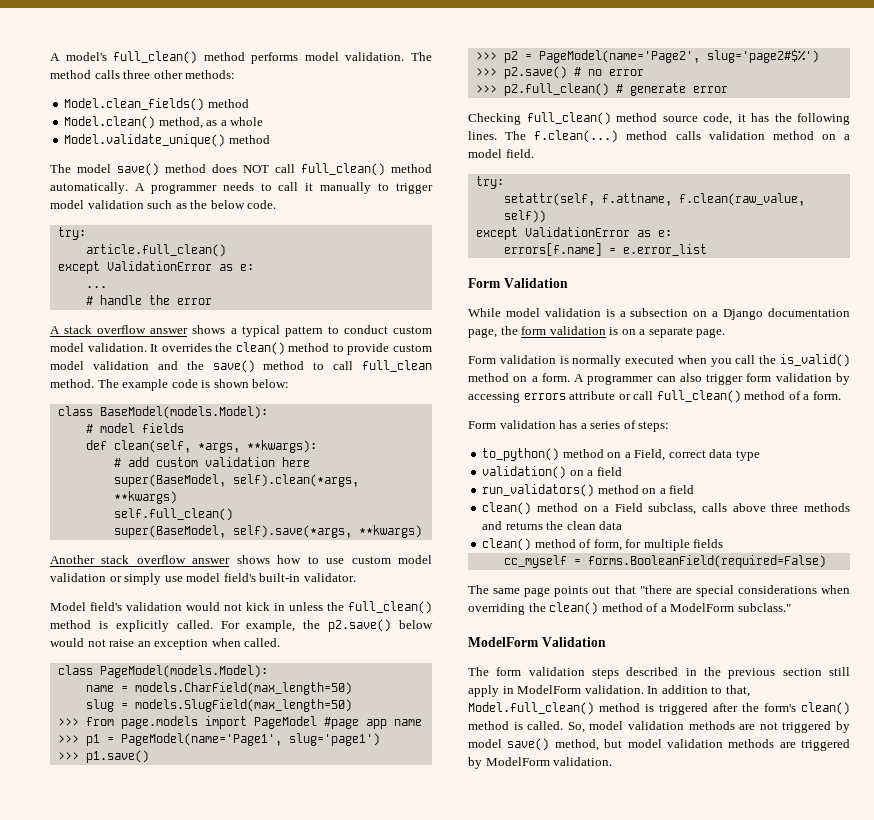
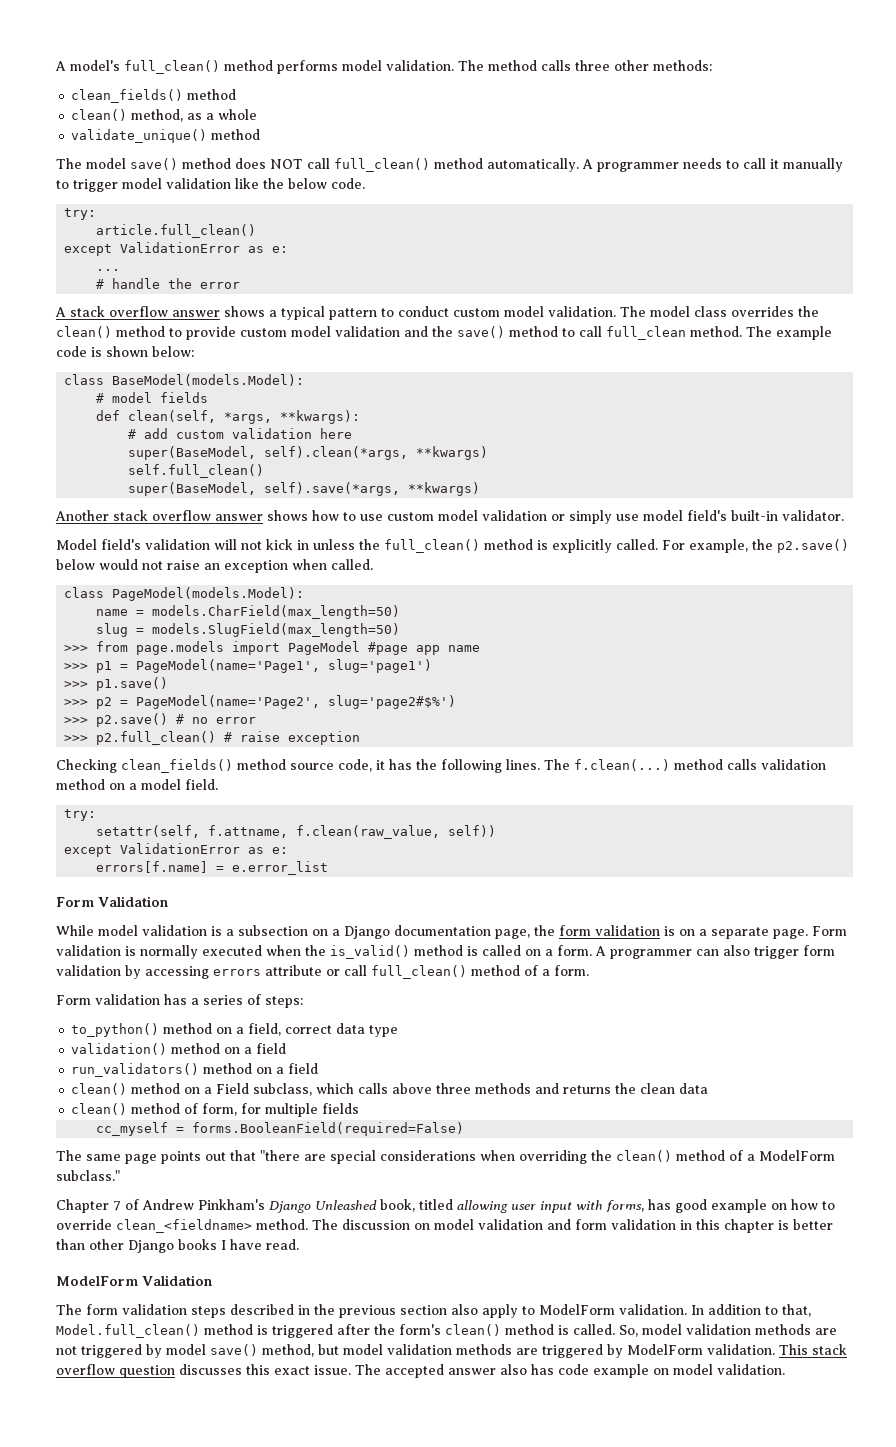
[64,98,249,111] [64,116,156,129] Model.clean_fields() method // Model.clean() -> [71,89,237,103] [71,109,128,121] clean_fields() method // clean()
[64,134,226,147] Model.validate_unique() -> [71,129,208,143] validate_unique()
[147,200,187,209] such as -> [235,178,259,189] like
[150,344,159,352] It -> [620,306,727,317] The model class
[186,602,220,611] would -> [214,539,237,550] will
[629,83,728,96] generate error -> [240,731,361,745] raise exception
[526,112,611,125] full_clean() -> [121,759,233,773] clean_fields()
(726, 333) // -> (808, 934) none
[710,355,756,367] you call -> (301, 950) none
(509, 377) none -> [467,945,521,956] is called
[634,449,666,461] Field, -> [248,1023,282,1036] field,
(567, 472) none -> [171,1043,221,1054] method
(697, 509) none -> [316,1083,355,1094] which
(791, 607) none -> [56,1199,835,1213] [56,1219,833,1233] [56,1239,299,1253] // Chapter 7 of Andrew Pinkham's Django Unleashed book, titled allowing user input with forms, has good example on how to override clean_<fieldname> method. The discussion on model validation and form validation in this chapter is better than other Django books I have read.
[829,667,850,676] [468,685,514,697] still apply in -> [451,1304,535,1318] also apply to
(613, 761) none -> [779,1344,847,1355] [56,1364,785,1378] This stack overflow question discusses this exact issue. The accepted answer also has code example on model validation.

